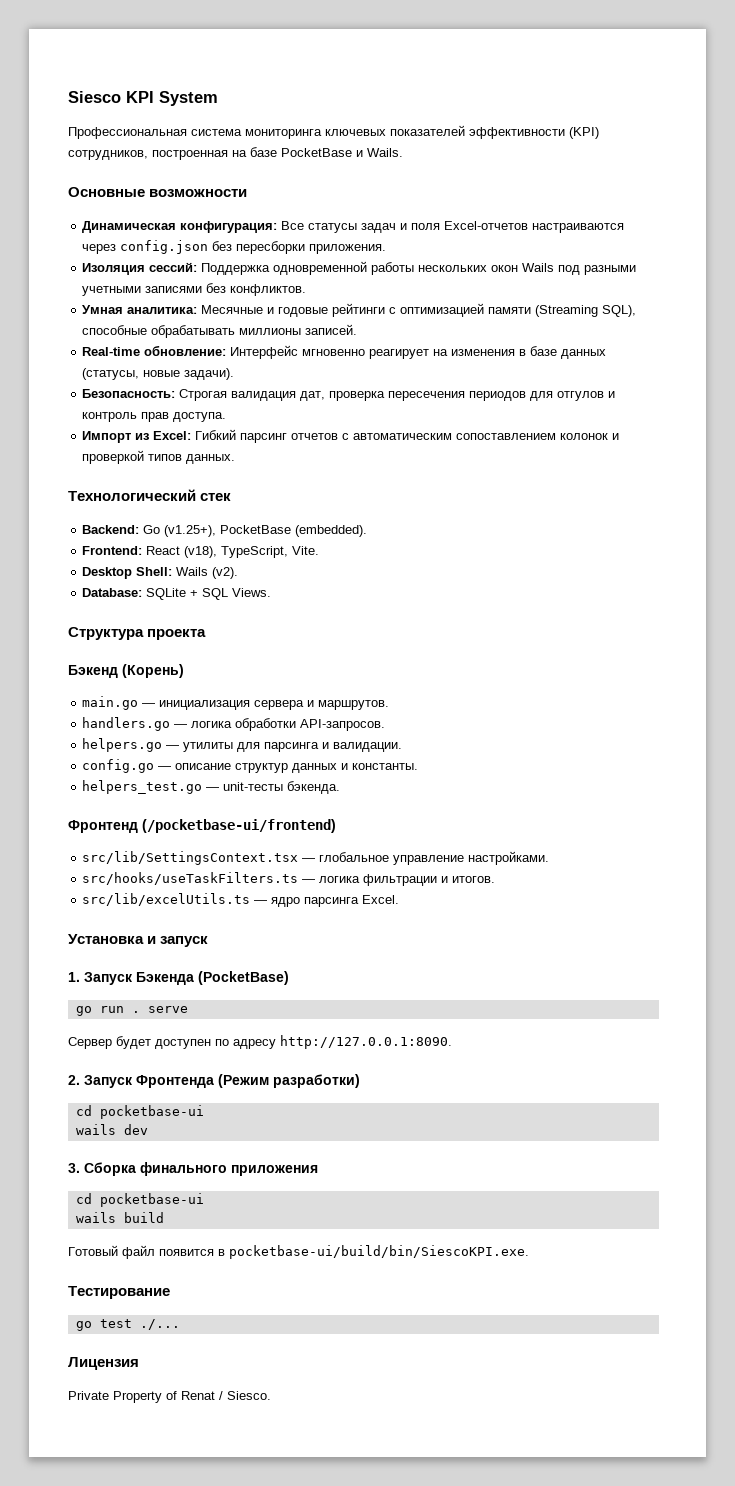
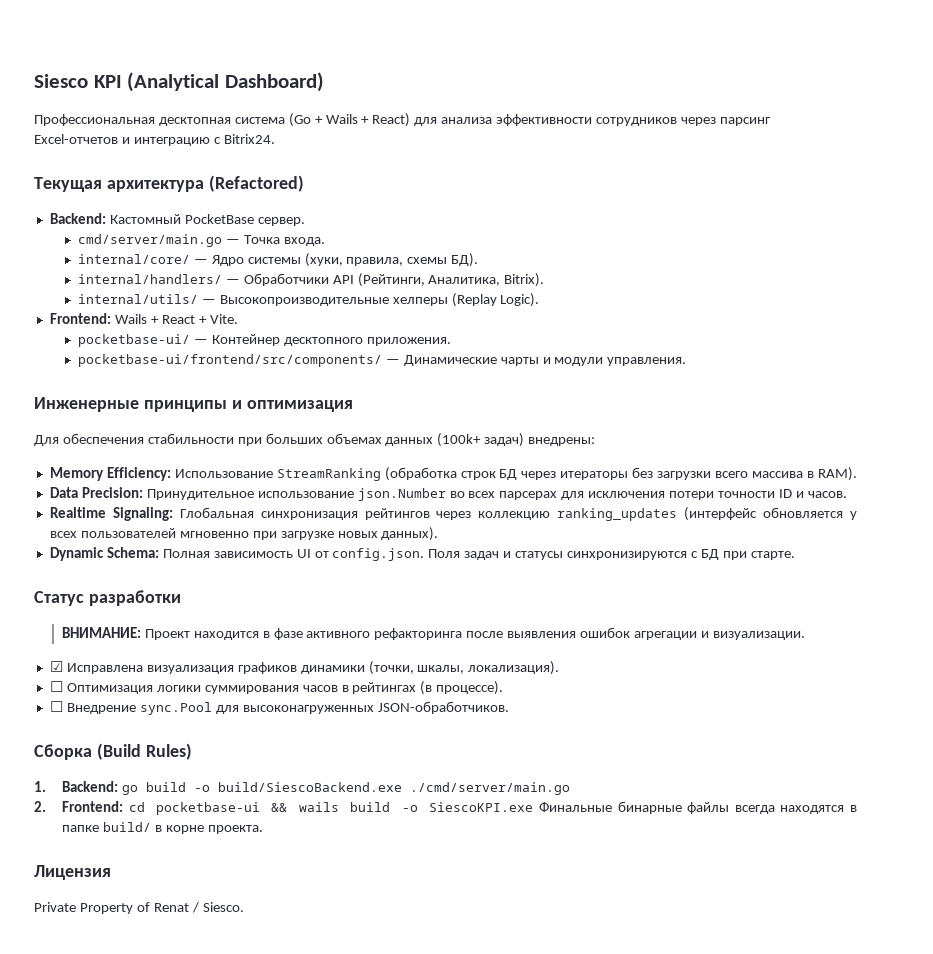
[159,91,218,106] System -> [127,72,324,92] (Analytical Dashboard)
[191,125,599,139] [68,147,403,160] [68,187,248,197] [82,221,625,233] [82,240,387,254] [82,261,637,275] [82,283,307,296] [82,303,637,317] [82,324,358,338] [82,345,607,359] [82,368,235,380] [82,389,616,401] [82,412,227,422] [82,429,620,443] [82,450,236,464] [68,489,232,501] [82,525,368,537] [82,546,320,558] [82,567,239,579] [82,588,272,600] [68,627,207,640] [68,664,184,678] [82,696,390,710] [82,717,386,731] [82,738,403,752] [82,759,419,773] [82,780,341,794] [68,819,336,833] [82,851,550,865] [82,872,496,886] [82,893,400,907] [68,934,209,947] [68,971,289,985] [75,1006,188,1016] [68,1035,452,1049] [68,1074,360,1088] [75,1105,204,1119] [75,1124,148,1135] [68,1162,318,1176] [75,1193,204,1207] [75,1212,164,1223] [68,1245,529,1259] [68,1286,170,1299] [75,1319,180,1331] система мониторинга ключевых показателей эффективности (KPI) сотрудников, построенная на базе PocketBase и Wails. // Основные возможности // Динамическая конфигурация: Все статусы задач и поля Excel-отчетов настраиваются через config.json без пересборки приложения. // Изоляция сессий: Поддержка одновременной работы нескольких окон Wails под разными учетными записями без конфликтов. // Умная аналитика: Месячные и годовые рейтинги с оптимизацией памяти (Streaming SQL), способные обрабатывать миллионы записей. // Real-time обновление: Интерфейс мгновенно реагирует на изменения в базе данных (статусы, новые задачи). // Безопасность: Строгая валидация дат, проверка пересечения периодов для отгулов и контроль прав доступа. // Импорт из Excel: Гибкий парсинг отчетов с автоматическим сопоставлением колонок и проверкой типов данных. // Технологический стек // Backend: Go (v1.25+), PocketBase (embedded). // Frontend: React (v18), TypeScript, Vite. // Desktop Shell: Wails (v2). // Database: SQLite + SQL Views. // Структура проекта // Бэкенд (Корень) // main.go — инициализация сервера и маршрутов. // handlers.go — логика обработки API-запросов. // helpers.go — утилиты для парсинга и валидации. // config.go — описание структур данных и константы. // helpers_test.go — unit-тесты бэкенда. // Фронтенд (/pocketbase-ui/frontend) // src/lib/SettingsContext.tsx — глобальное управление настройками. // src/hooks/useTaskFilters.ts — логика фильтрации и итогов. // src/lib/excelUtils.ts — ядро парсинга Excel. // Установка и запуск // 1. Запуск Бэкенда (PocketBase) // go run . serve // Сервер будет доступен по адресу http://127.0.0.1:8090. // 2. Запуск Фронтенда (Режим разработки) // cd pocketbase-ui // wails dev // 3. Сборка финального приложения // cd pocketbase-ui // wails build // Готовый файл появится в pocketbase-ui/build/bin/SiescoKPI.exe. // Тестирование // go test ./... -> [158,113,771,127] [34,134,275,146] [34,175,304,192] [49,213,305,226] [77,234,325,247] [77,253,479,267] [77,273,545,287] [77,293,540,307] [49,313,238,324] [77,334,451,347] [77,354,687,367] [34,397,353,412] [34,433,596,447] [49,467,857,481] [49,487,847,501] [49,507,857,521] [49,527,439,541] [49,547,795,561] [34,590,181,606] [61,627,805,640] [49,661,560,675] [49,681,504,695] [49,701,509,715] [34,743,192,760] [34,781,570,795] [34,801,858,815] [61,822,263,834] десктопная система (Go + Wails + React) для анализа эффективности сотрудников через парсинг Excel-отчетов и интеграцию с Bitrix24. // Текущая архитектура (Refactored) // Backend: Кастомный PocketBase сервер. // cmd/server/main.go — Точка входа. // internal/core/ — Ядро системы (хуки, правила, схемы БД). // internal/handlers/ — Обработчики API (Рейтинги, Аналитика, Bitrix). // internal/utils/ — Высокопроизводительные хелперы (Replay Logic). // Frontend: Wails + React + Vite. // pocketbase-ui/ — Контейнер десктопного приложения. // pocketbase-ui/frontend/src/components/ — Динамические чарты и модули управления. // Инженерные принципы и оптимизация // Для обеспечения стабильности при больших объемах данных (100k+ задач) внедрены: // Memory Efficiency: Использование StreamRanking (обработка строк БД через итераторы без загрузки всего массива в RAM). // Data Precision: Принудительное использование json.Number во всех парсерах для исключения потери точности ID и часов. // Realtime Signaling: Глобальная синхронизация рейтингов через коллекцию ranking_updates (интерфейс обновляется у всех пользователей мгновенно при загрузке новых данных). // Dynamic Schema: Полная зависимость UI от config.json. Поля задач и статусы синхронизируются с БД при старте. // Статус разработки // ВНИМАНИЕ: Проект находится в фазе активного рефакторинга после выявления ошибок агрегации и визуализации. // ☑ Исправлена визуализация графиков динамики (точки, шкалы, локализация). // ☐ Оптимизация логики суммирования часов в рейтингах (в процессе). // ☐ Внедрение sync.Pool для высоконагруженных JSON-обработчиков. // Сборка (Build Rules) // 1. Backend: go build -o build/SiescoBackend.exe ./cmd/server/main.go // 2. Frontend: cd pocketbase-ui && wails build -o SiescoKPI.exe Финальные бинарные файлы всегда находятся в папке build/ в корне проекта.

